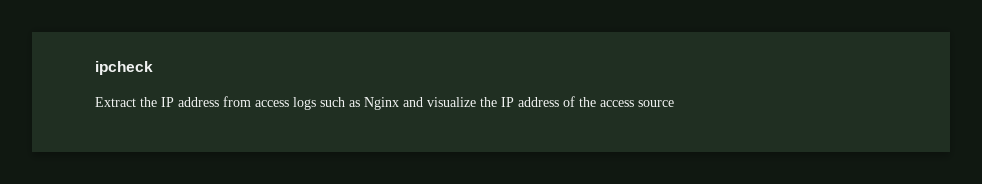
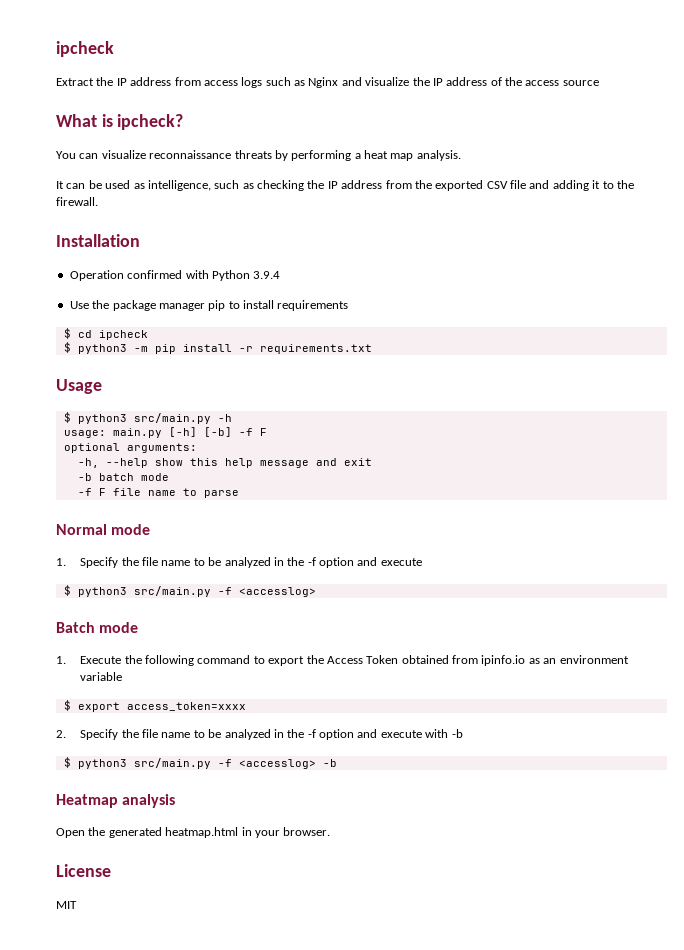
(674, 103) none -> [56,114,184,130] [56,150,461,161] [56,180,634,191] [56,197,98,206] [56,234,140,247] [69,270,281,281] [69,300,349,311] [63,328,148,340] [63,342,372,354] [56,379,102,394] [63,412,232,424] [63,427,267,438] [63,443,197,453] [77,458,372,468] [77,473,169,481] [77,488,239,498] [56,524,151,535] [56,557,422,568] [63,585,316,597] [56,622,139,633] [56,655,629,666] [80,672,123,681] [63,700,246,712] [56,729,463,740] [63,757,337,769] [56,794,176,808] [56,827,331,838] [56,864,111,877] [56,901,77,909] // What is ipcheck? // You can visualize reconnaissance threats by performing a heat map analysis. // It can be used as intelligence, such as checking the IP address from the exported CSV file and adding it to the firewall. // Installation // Operation confirmed with Python 3.9.4 // Use the package manager pip to install requirements // $ cd ipcheck // $ python3 -m pip install -r requirements.txt // Usage // $ python3 src/main.py -h // usage: main.py [-h] [-b] -f F // optional arguments: // -h, --help show this help message and exit // -b batch mode // -f F file name to parse // Normal mode // 1. Specify the file name to be analyzed in the -f option and execute // $ python3 src/main.py -f <accesslog> // Batch mode // 1. Execute the following command to export the Access Token obtained from ipinfo.io as an environment variable // $ export access_token=xxxx // 2. Specify the file name to be analyzed in the -f option and execute with -b // $ python3 src/main.py -f <accesslog> -b // Heatmap analysis // Open the generated heatmap.html in your browser. // License // MIT

